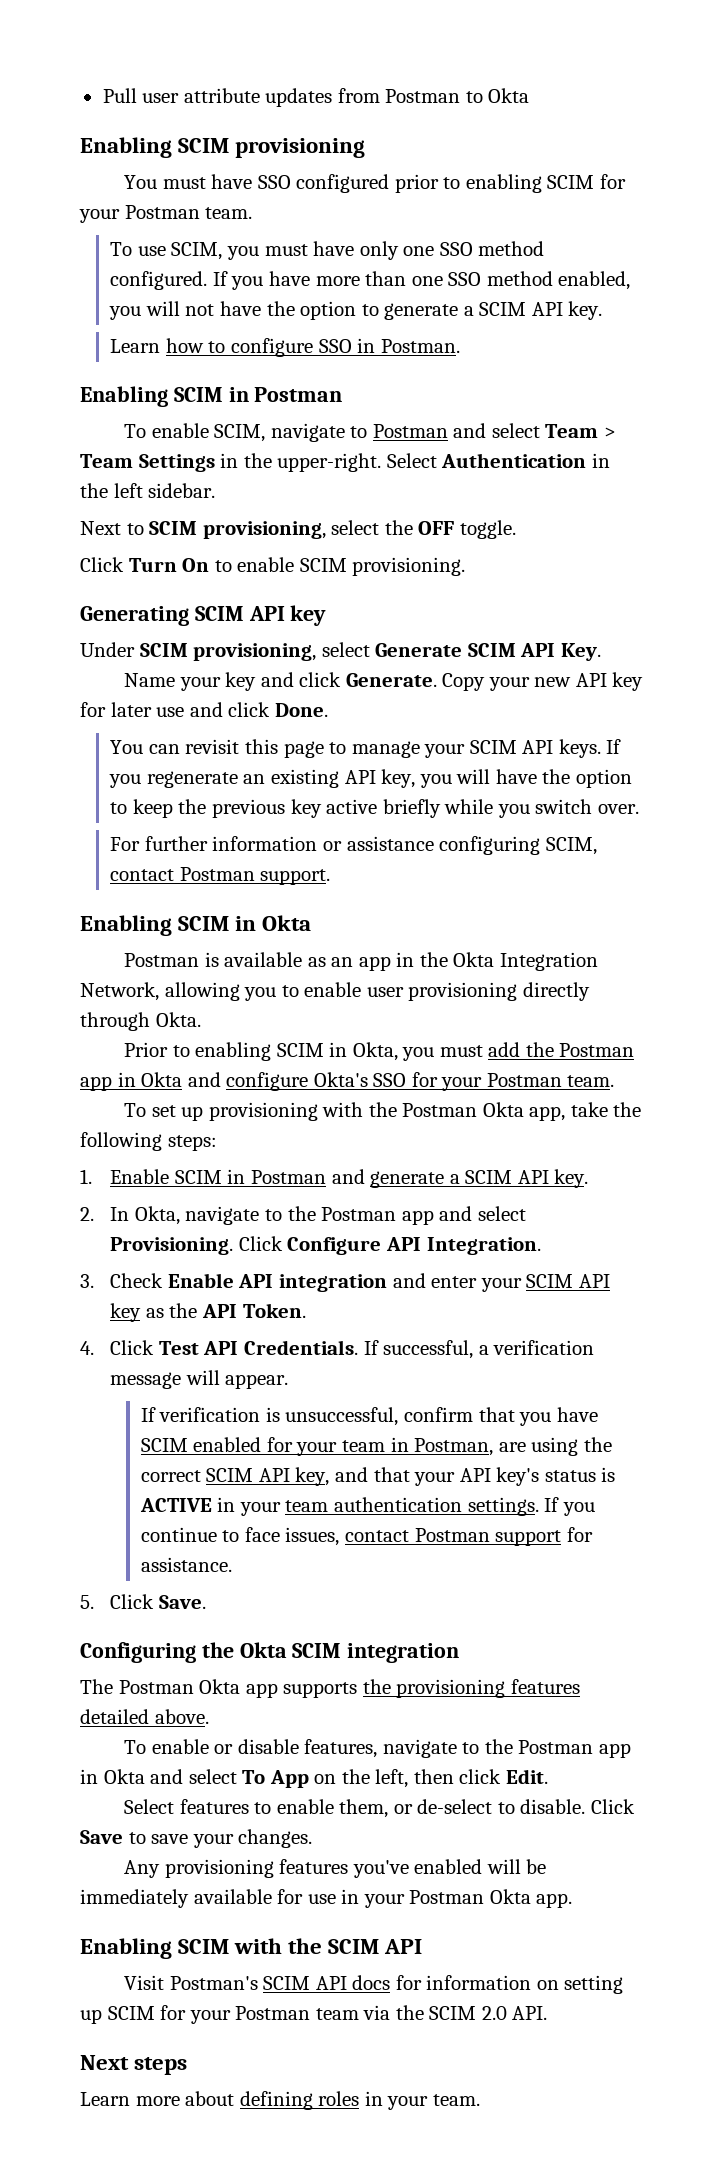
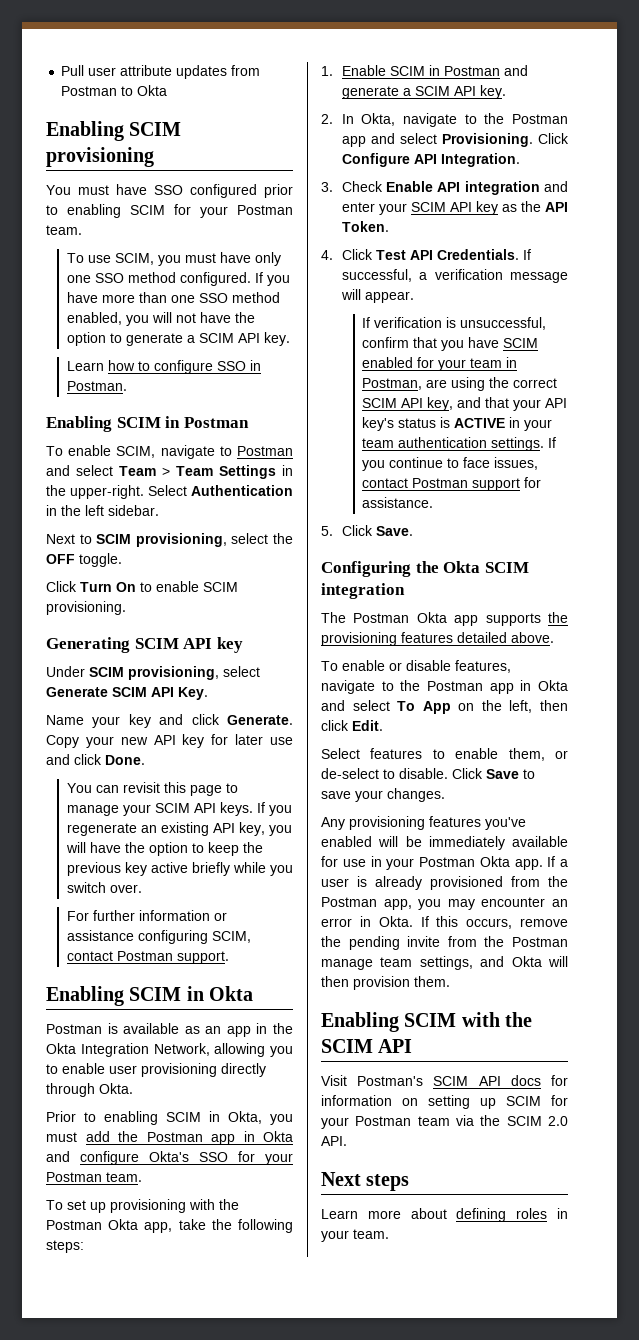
(573, 1900) none -> [547,856,568,867] [321,876,568,890] [321,897,568,910] [321,916,568,929] [321,936,568,950] [321,956,568,970] [321,976,450,990] If a user is already provisioned from the Postman app, you may encounter an error in Okta. If this occurs, remove the pending invite from the Postman manage team settings, and Okta will then provision them.

